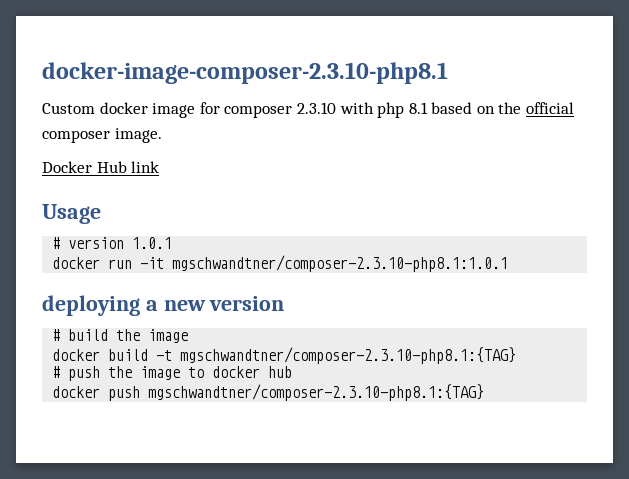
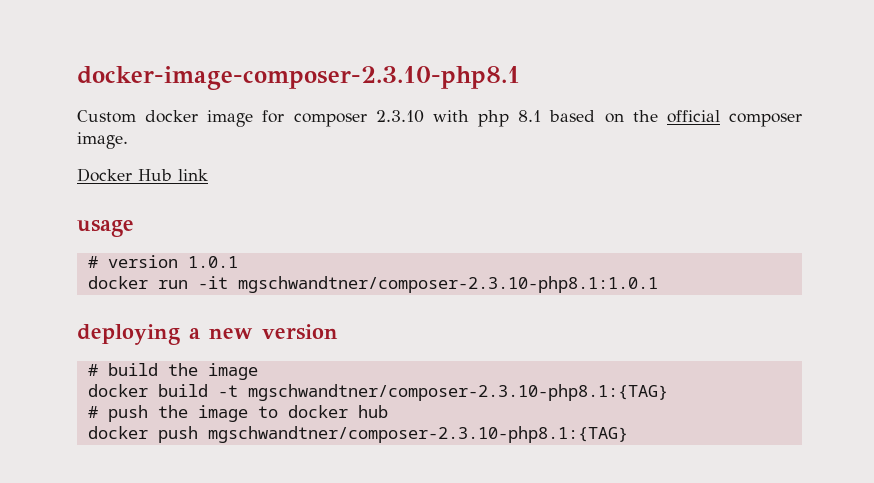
[42,204,101,224] Usage -> [77,220,134,237] usage

